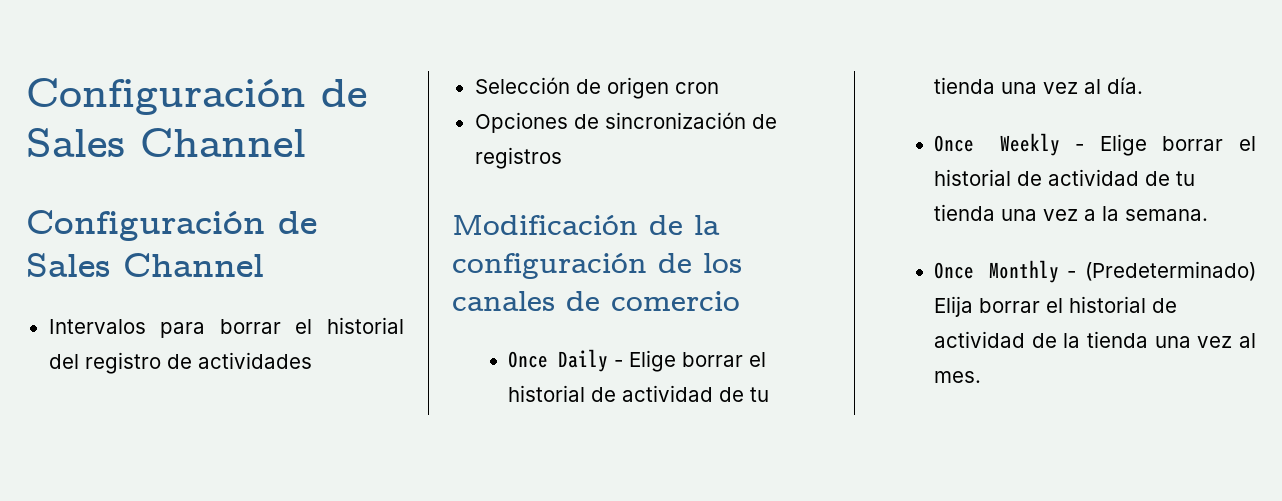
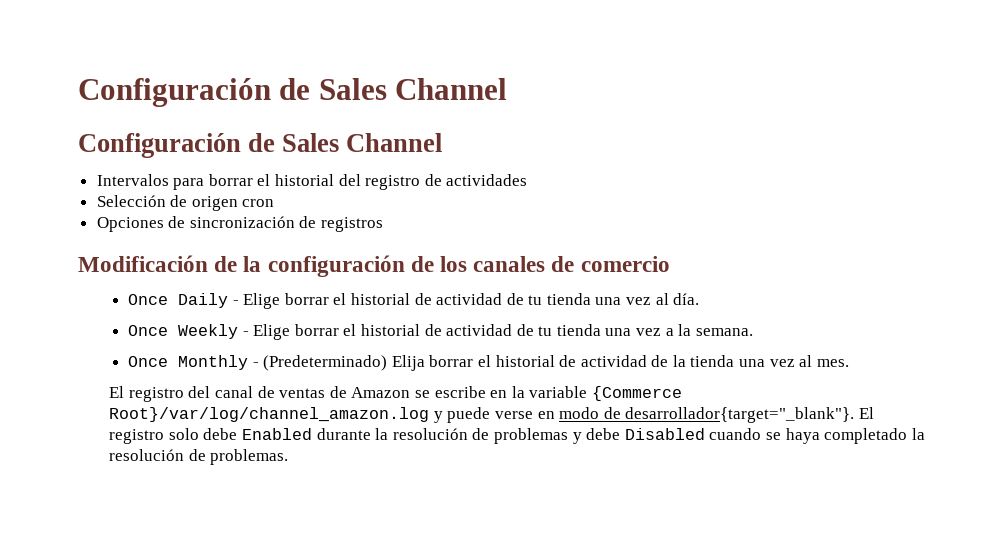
(981, 377) none -> [109,386,682,402] [109,407,874,423] [109,428,925,444] [109,449,289,465] // El registro del canal de ventas de Amazon se escribe en la variable {Commerce Root}/var/log/channel_amazon.log y puede verse en modo de desarrollador{target="_blank"}. El registro solo debe Enabled durante la resolución de problemas y debe Disabled cuando se haya completado la resolución de problemas.

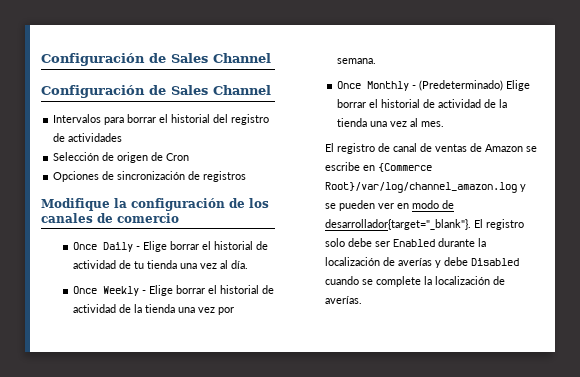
[242,199,275,207] cron -> [151,152,190,161] de Cron
[78,255,238,272] Modificación de -> [41,198,110,211] Modifique
[538,324,692,336] tu tienda una vez a la -> [133,304,234,315] la tienda una vez por
[391,355,425,371] Elija -> [505,80,530,91] Elige
[188,386,211,398] del -> [377,143,390,152] de
[511,386,588,398] la variable -> (375, 168) none
[447,407,534,423] puede verse -> [324,200,394,211] se pueden ver
(238, 434) none -> [374,241,390,247] ser
[392,428,568,444] resolución de problemas -> [324,257,432,266] localización de averías
[785,428,925,444] [109,449,289,465] haya completado la resolución de problemas. -> [375,276,505,287] [324,296,362,304] complete la localización de averías.

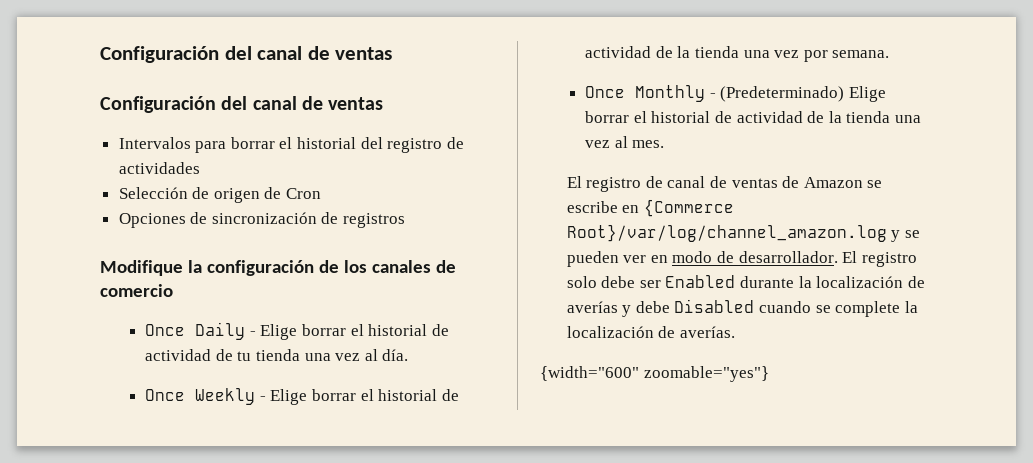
[41,53,271,66] [41,85,271,98] Configuración de Sales Channel // Configuración de Sales Channel -> [100,46,393,63] [100,96,384,113] Configuración del canal de ventas // Configuración del canal de ventas
[324,219,471,230] desarrollador{target="_blank"}. -> [738,251,838,263] desarrollador.
(362, 300) none -> [540,366,769,382] // {width="600" zoomable="yes"}

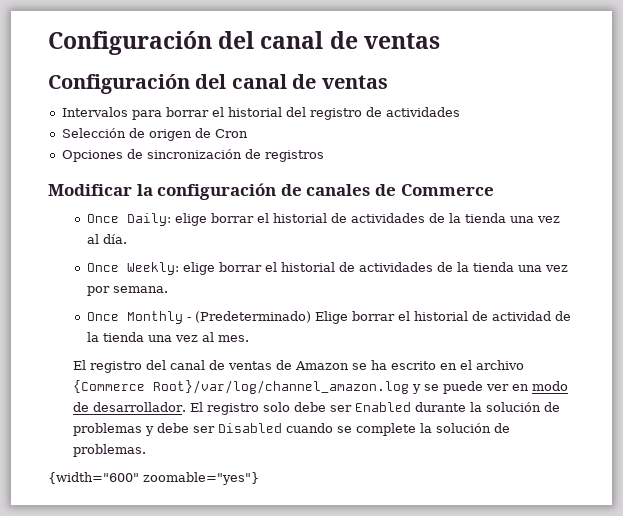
[100,260,183,276] Modifique -> [48,184,132,196] Modificar
[343,260,367,273] los -> (302, 190) none
[100,284,173,297] [145,322,449,340] [145,349,252,361] comercio // Once Daily - Elige borrar el historial de actividad de tu -> [400,184,494,196] [86,213,461,226] Commerce // Once Daily: elige borrar el historial de actividades de la
[195,388,459,405] [585,46,652,58] Weekly - Elige borrar el historial de actividad -> [126,262,433,275] Weekly: elige borrar el historial de actividades
[645,176,663,188] de -> [145,360,166,370] del
[566,201,640,213] escribe en -> [370,360,524,370] ha escrito en el archivo
[566,251,619,267] pueden -> [442,381,483,394] puede
[816,276,925,288] [566,301,618,313] localización de averías -> [485,402,560,412] [72,423,142,436] solución de problemas
(670, 307) none -> [192,426,215,433] ser
[566,326,735,338] localización de averías. -> [435,423,510,433] [72,444,146,457] solución de problemas.

